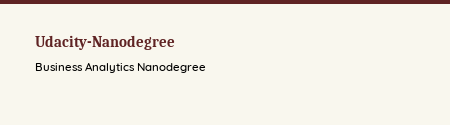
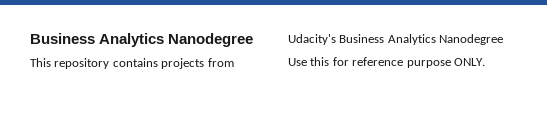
[35,35,175,50] [35,62,207,73] Udacity-Nanodegree // Business Analytics Nanodegree -> [30,33,254,47] [30,58,234,69] [288,34,504,45] [288,57,485,68] Business Analytics Nanodegree // This repository contains projects from Udacity's Business Analytics Nanodegree // Use this for reference purpose ONLY.

